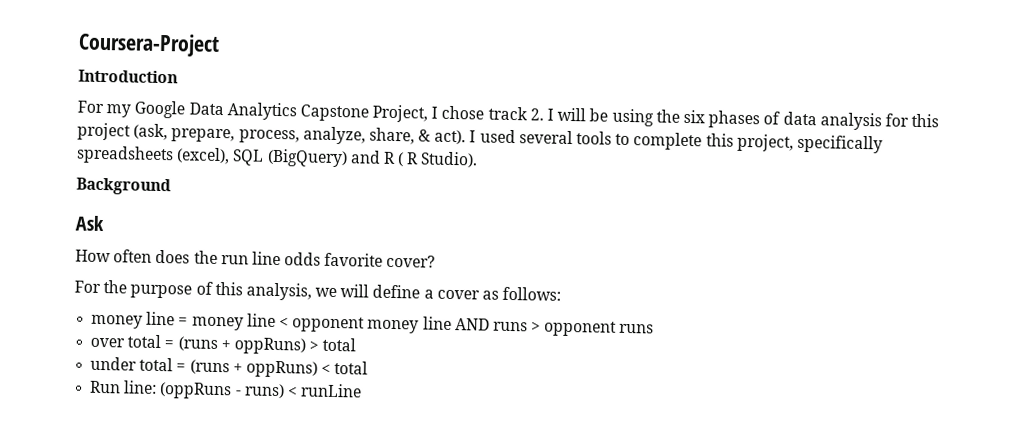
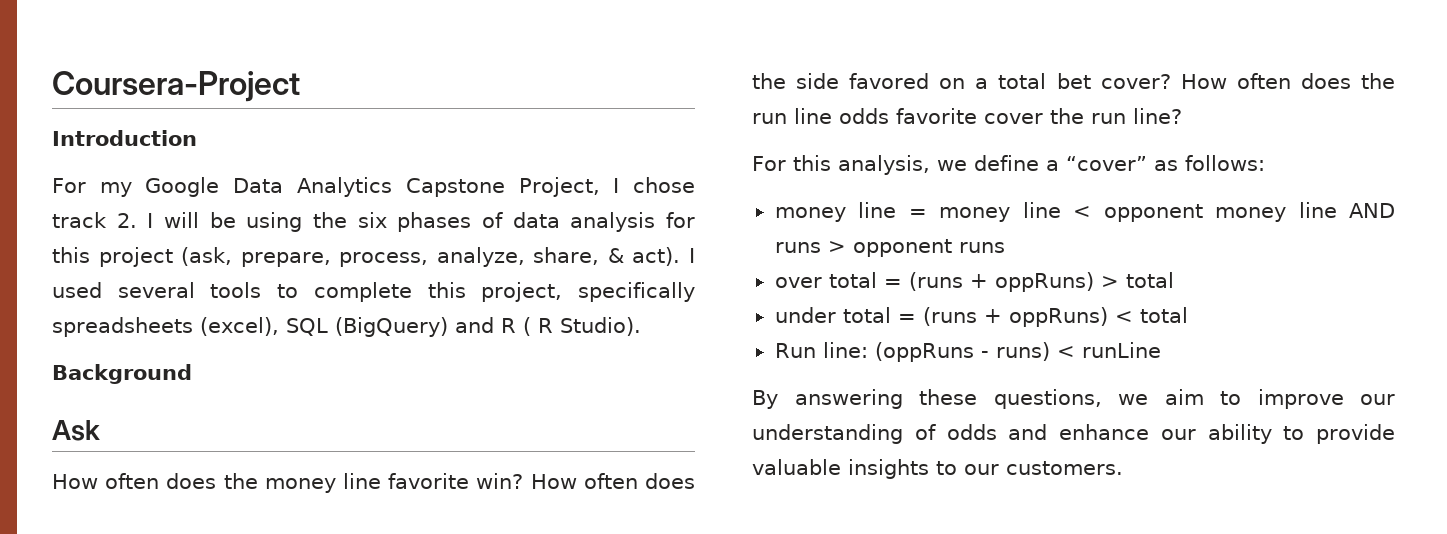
[220,251,436,268] [74,280,213,299] run line odds favorite cover? // For the purpose of -> [264,473,695,493] [752,73,1395,89] [752,108,1182,124] [752,156,786,171] money line favorite win? How often does the side favored on a total bet cover? How often does the run line odds favorite cover the run line? // For
[340,284,370,298] will -> (967, 165) none
[436,289,480,300] cover -> [1065,156,1147,171] “cover”
(363, 390) none -> [752,389,1395,409] [752,424,1395,444] [752,459,1123,479] // By answering these questions, we aim to improve our understanding of odds and enhance our ability to provide valuable insights to our customers.

